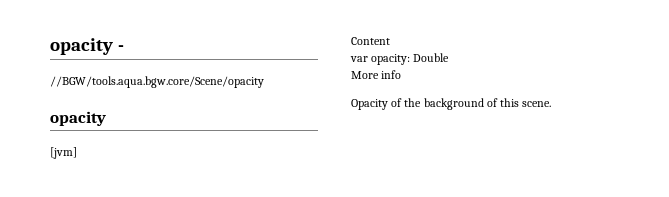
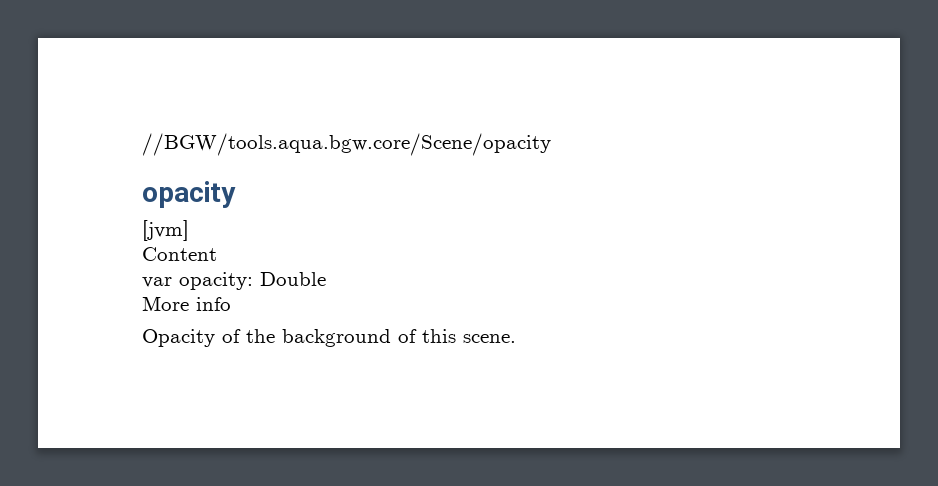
[50,38,125,55] opacity - // -> (142, 144) none

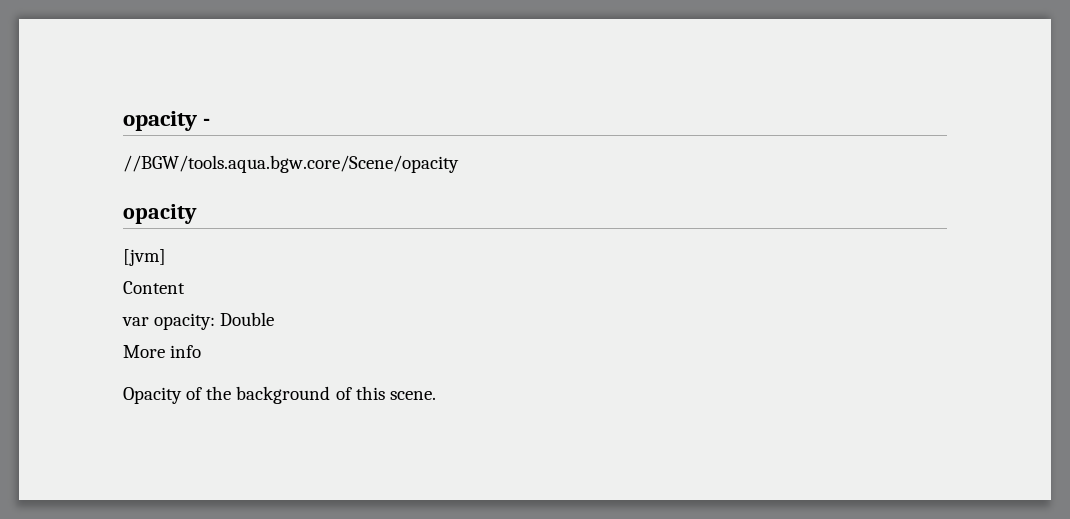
(142, 144) none -> [123,111,211,131] opacity - //

